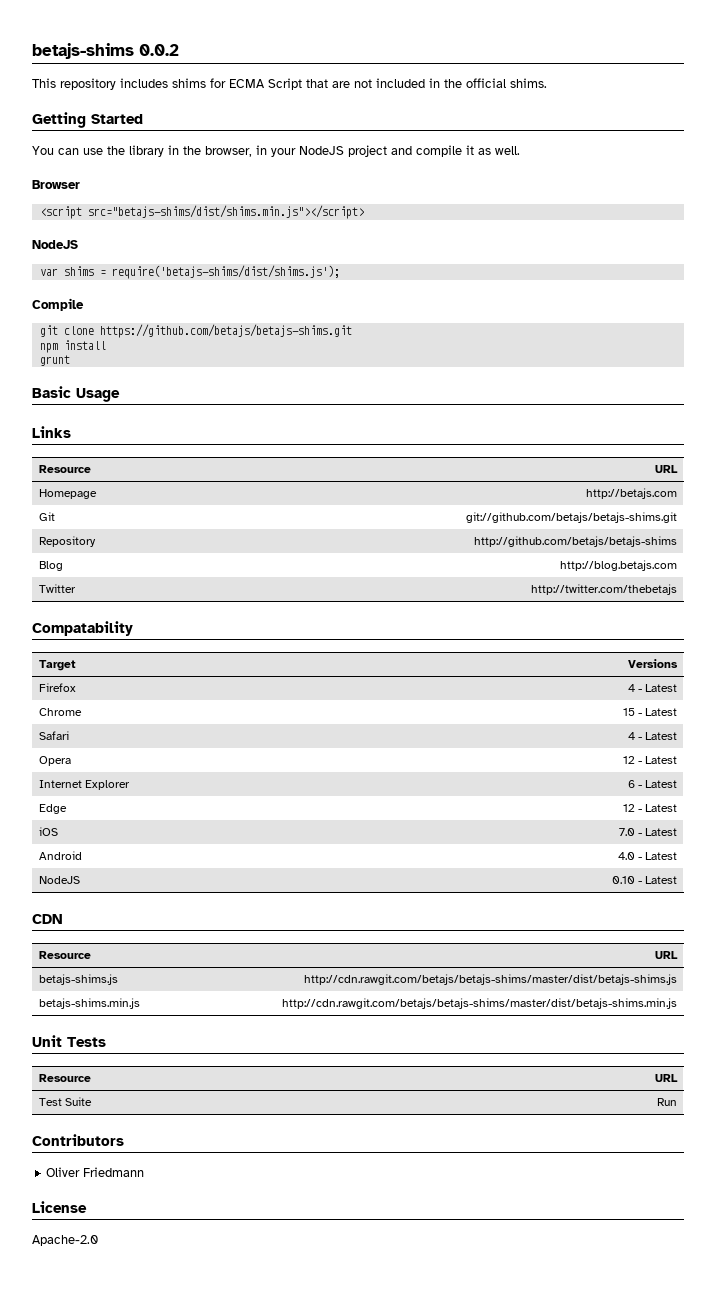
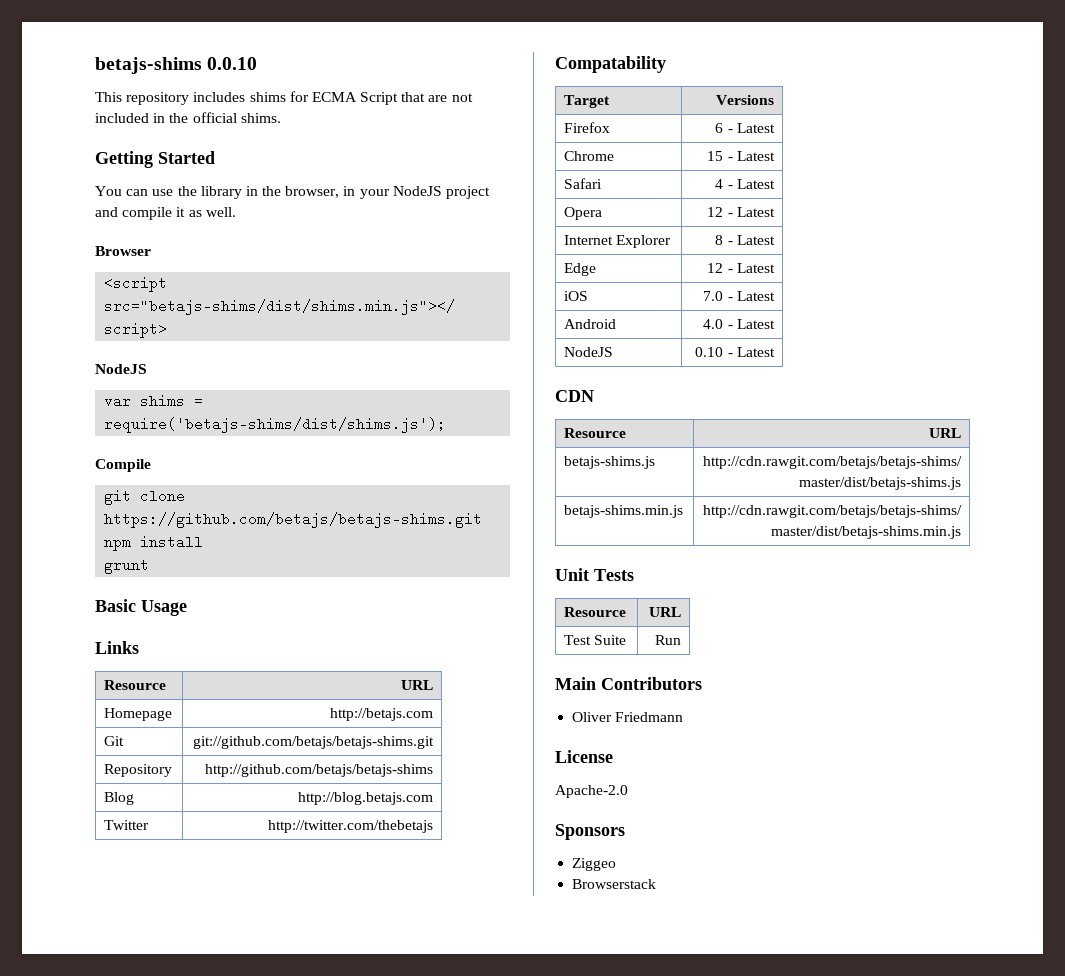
[139,44,179,56] 0.0.2 -> [207,57,258,70] 0.0.10
[627,684,635,692] 4 -> [715,123,724,133] 6
[627,780,635,788] 6 -> [715,235,724,245] 8
(677, 1102) none -> [555,677,596,690] Main
(98, 1240) none -> [555,824,625,840] [572,858,617,871] [572,879,657,889] // Sponsors // Ziggeo // Browserstack

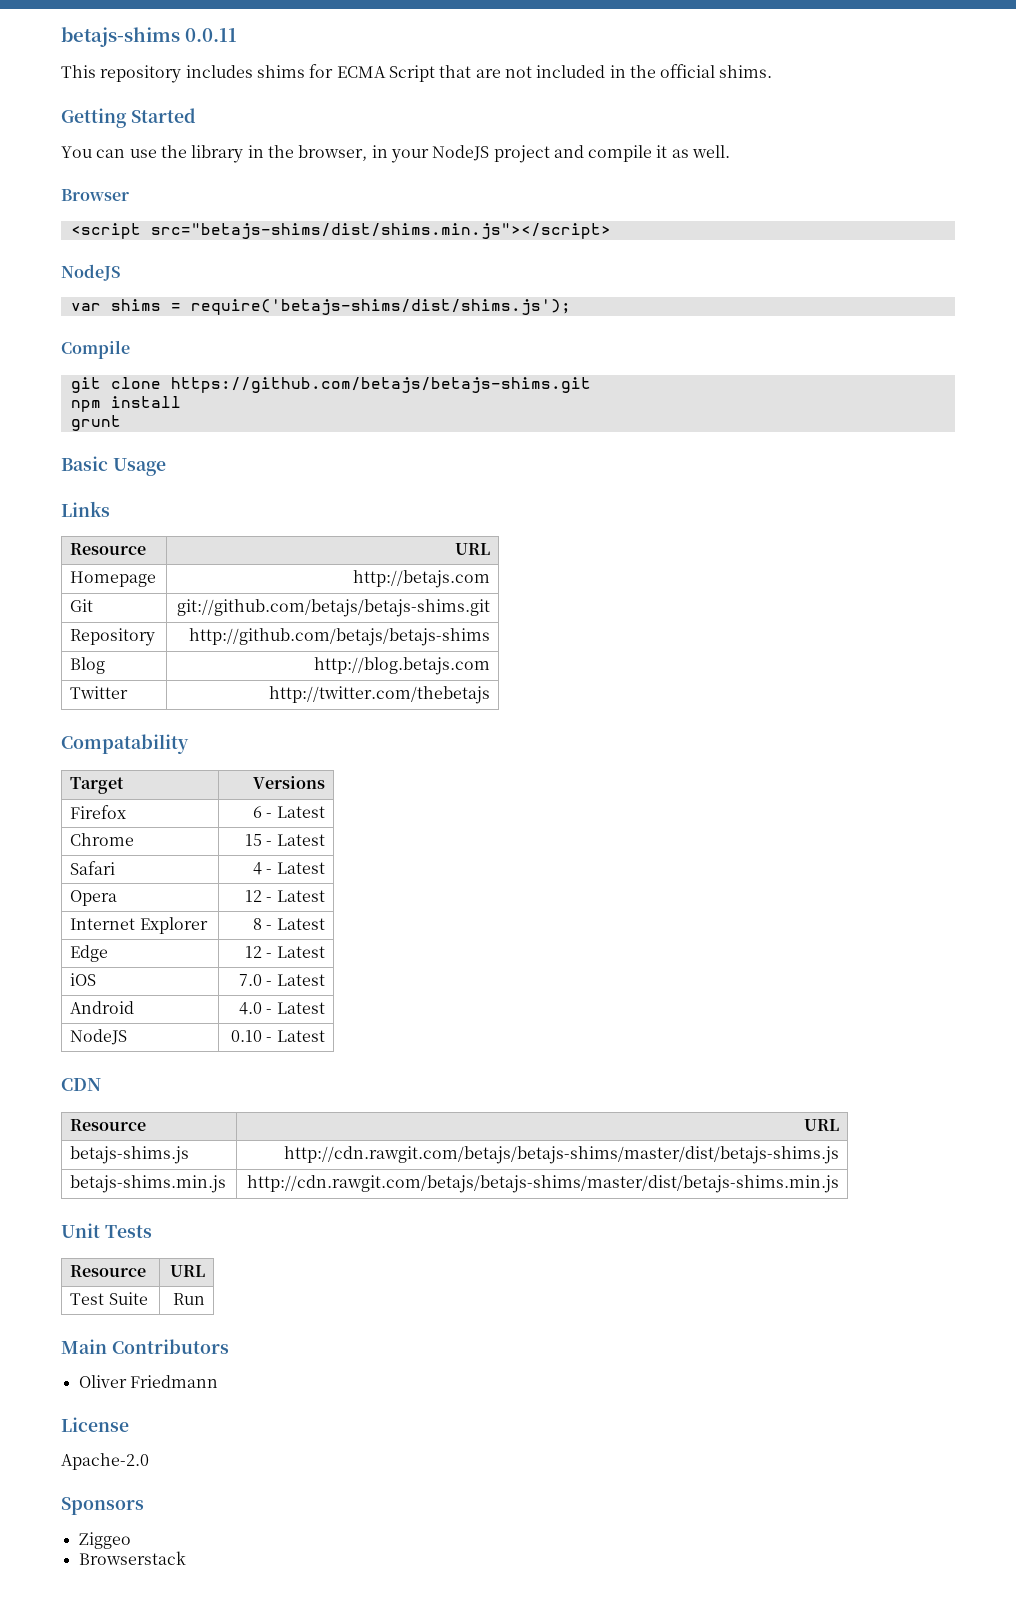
[207,57,258,70] 0.0.10 -> [185,28,237,42] 0.0.11

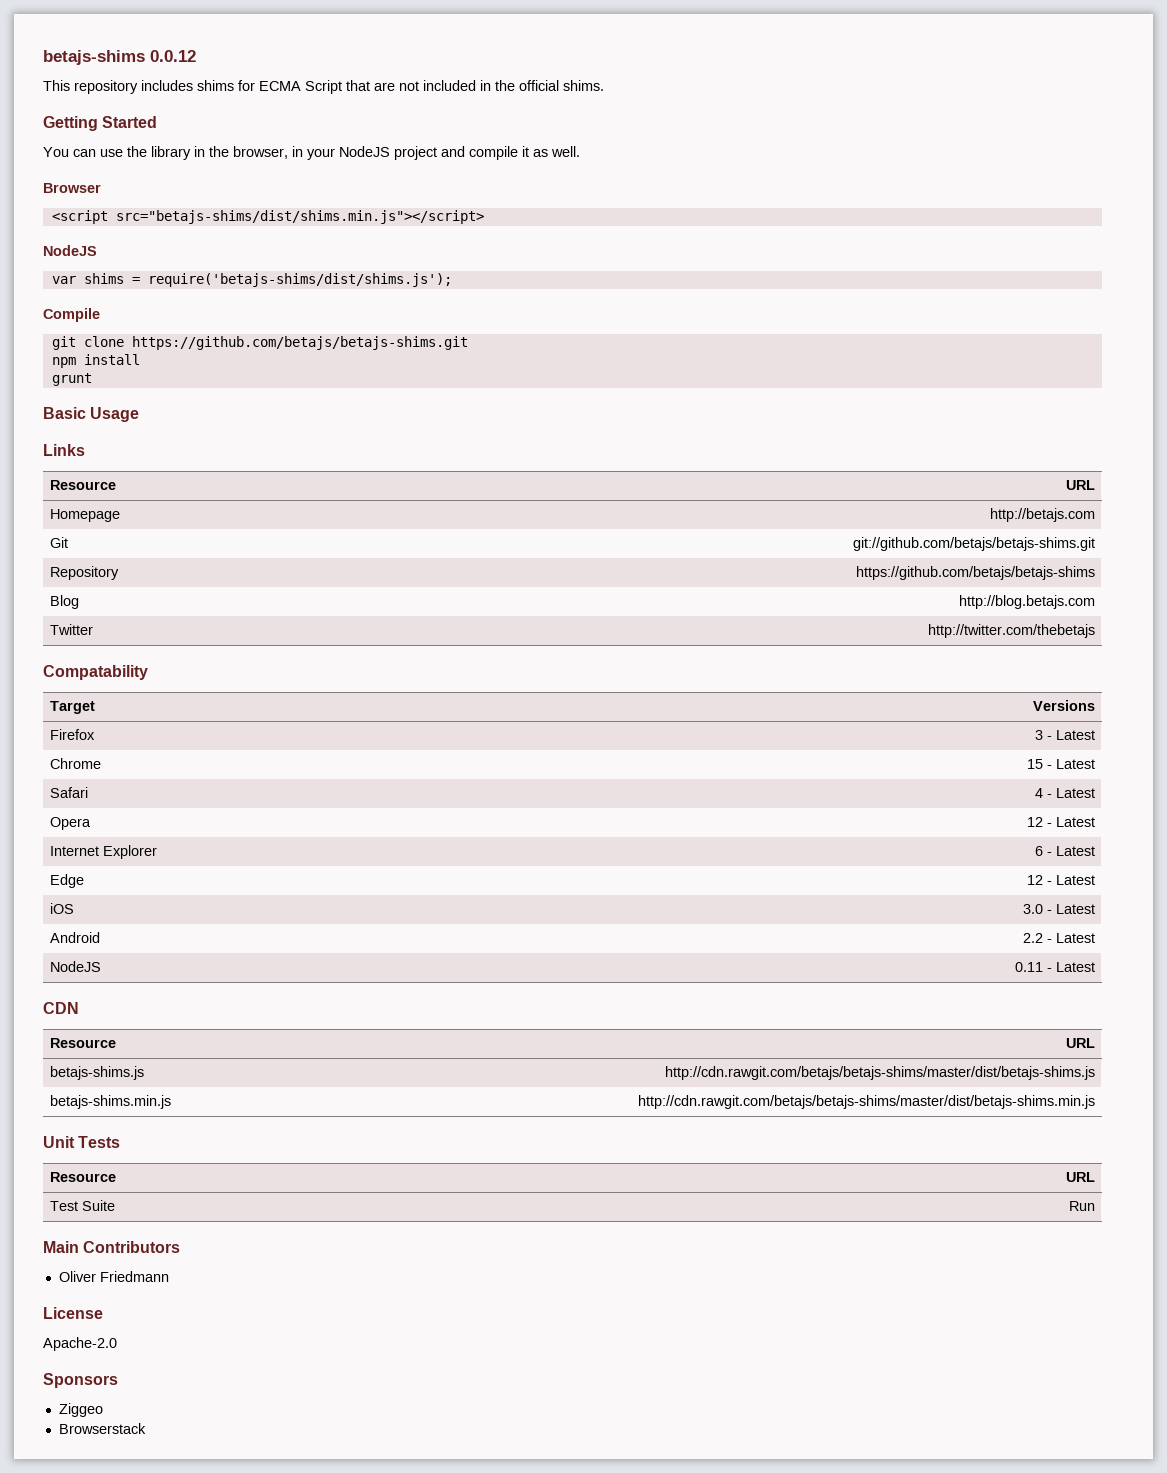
[185,28,237,42] 0.0.11 -> [150,50,196,62] 0.0.12
[188,628,490,646] http://github.com/betajs/betajs-shims -> [855,566,1095,580] https://github.com/betajs/betajs-shims
[253,806,263,818] 6 -> [1034,730,1043,740] 3
[253,918,263,930] 8 -> [1034,846,1043,856] 6
[239,974,263,986] 7.0 -> [1022,904,1043,914] 3.0
[239,1002,263,1015] 4.0 -> [1022,933,1043,943] 2.2
[231,1030,263,1042] 0.10 -> [1014,962,1043,972] 0.11

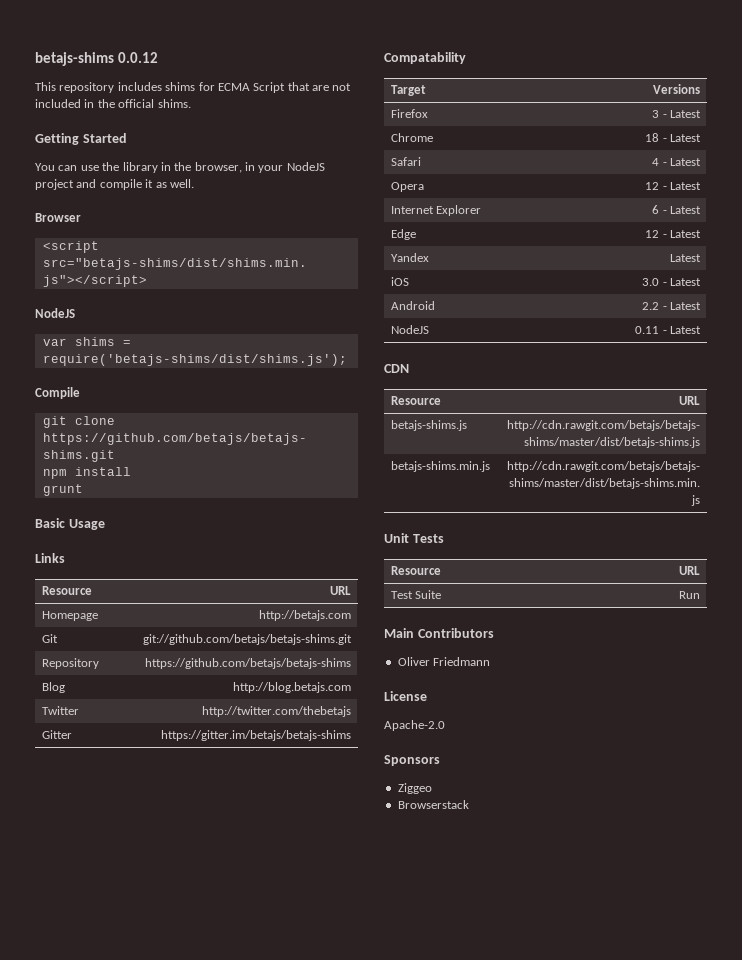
(1095, 631) none -> [42,730,73,739] [160,730,351,741] // Gitter | https://gitter.im/betajs/betajs-shims
[1026,759,1043,769] 15 -> [645,133,660,142] 18
(1095, 880) none -> [391,253,430,262] [669,254,701,262] // Yandex | Latest

